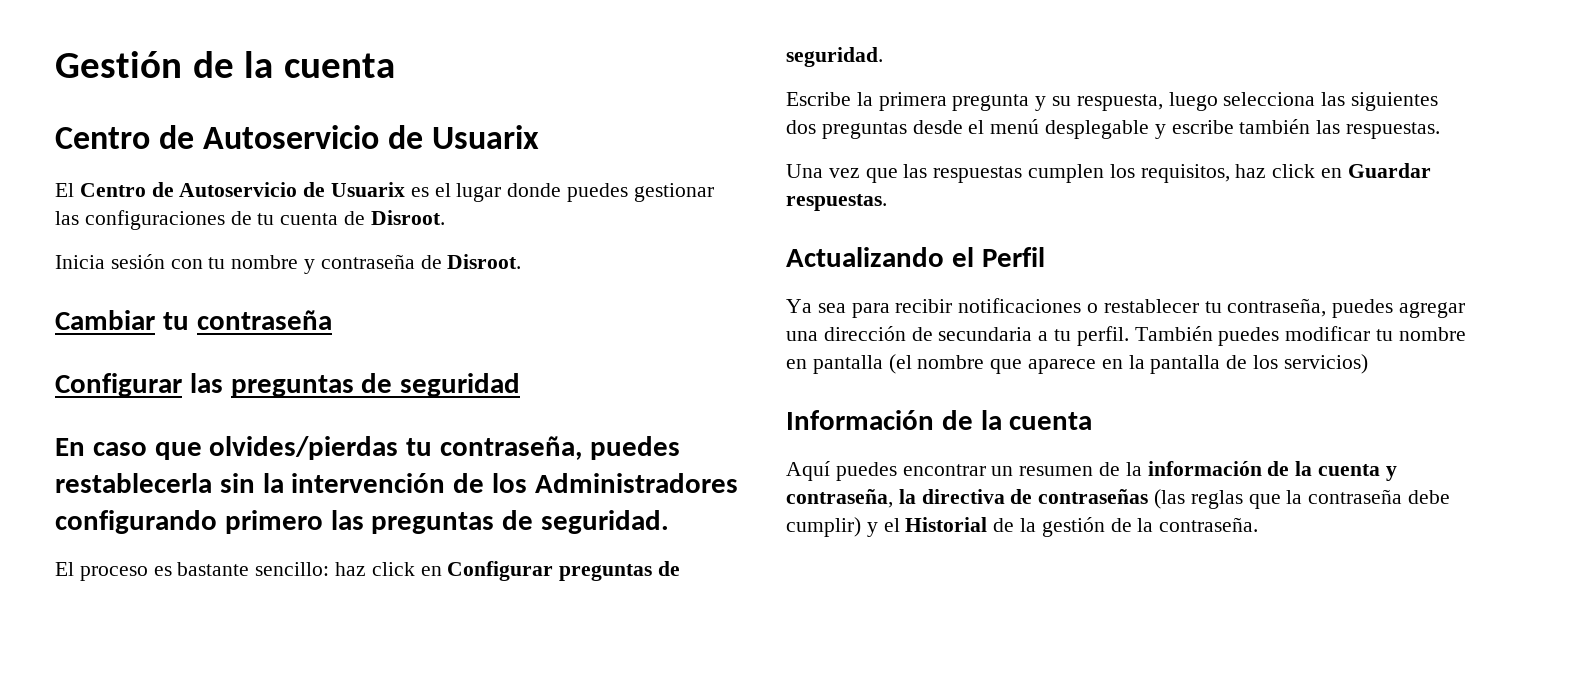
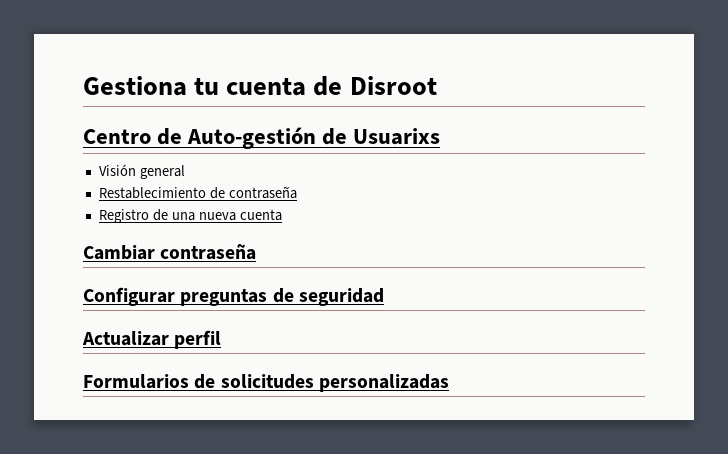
[55,51,395,78] [55,125,540,149] [55,182,714,202] [55,210,445,230] [55,254,522,274] Gestión de la cuenta // Centro de Autoservicio de Usuarix // El Centro de Autoservicio de Usuarix es el lugar donde puedes gestionar las configuraciones de tu cuenta de Disroot. // Inicia sesión con tu nombre y contraseña de Disroot. -> [83,76,437,96] [83,127,441,149] [98,164,185,179] [98,186,297,199] [98,209,282,223] Gestiona tu cuenta de Disroot // Centro de Auto-gestión de Usuarixs // Visión general // Restablecimiento de contraseña // Registro de una nueva cuenta
[162,312,189,330] tu -> (155, 252) none
[189,373,223,393] las -> (175, 296) none
[55,436,680,460] [55,473,738,493] [55,510,670,534] [55,561,681,581] [786,47,883,67] [786,92,1439,111] [786,119,1441,139] [786,163,1431,183] [786,194,887,211] [786,247,1045,267] [786,298,1466,318] [786,326,1466,346] [786,354,1368,374] [786,410,1093,430] [786,461,1397,481] [786,489,1451,509] [786,517,1259,537] En caso que olvides/pierdas tu contraseña, puedes restablecerla sin la intervención de los Administradores configurando primero las preguntas de seguridad. // El proceso es bastante sencillo: haz click en Configurar preguntas de seguridad. // Escribe la primera pregunta y su respuesta, luego selecciona las siguientes dos preguntas desde el menú desplegable y escribe también las respuestas. // Una vez que las respuestas cumplen los requisitos, haz click en Guardar respuestas. // Actualizando el Perfil // Ya sea para recibir notificaciones o restablecer tu contraseña, puedes agregar una dirección de secundaria a tu perfil. También puedes modificar tu nombre en pantalla (el nombre que aparece en la pantalla de los servicios) // Información de la cuenta // Aquí puedes encontrar un resumen de la información de la cuenta y contraseña, la directiva de contraseñas (las reglas que la contraseña debe cumplir) y el Historial de la gestión de la contraseña. -> [82,330,222,349] [83,374,449,392] Actualizar perfil // Formularios de solicitudes personalizadas

